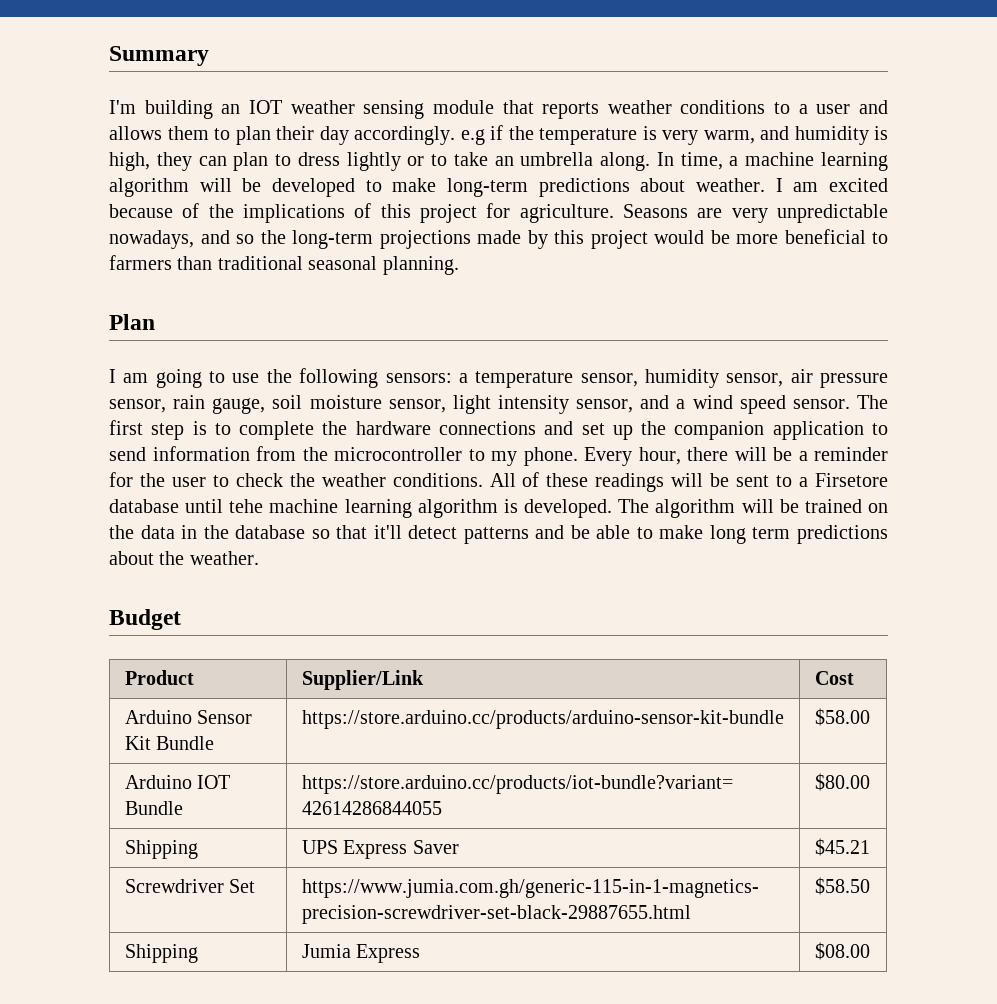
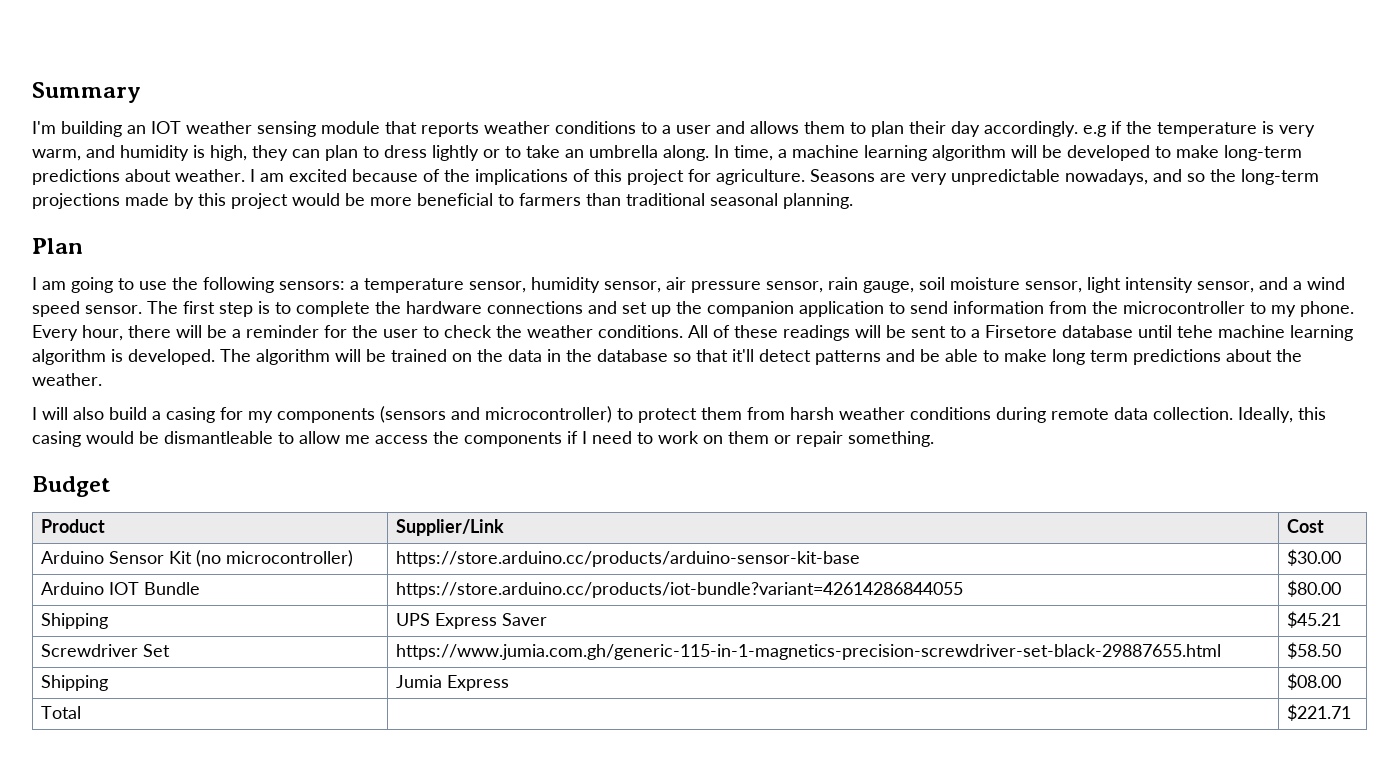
(259, 558) none -> [32,406,1326,423] [32,431,934,447] // I will also build a casing for my components (sensors and microcontroller) to protect them from harsh weather conditions during remote data collection. Ideally, this casing would be dismantleable to allow me access the components if I need to work on them or repair something.
[156,736,215,750] [301,710,784,729] [814,708,870,726] Bundle | https://store.arduino.cc/products/arduino-sensor-kit-bundle | $58.00 -> [196,550,354,567] [396,551,861,567] [1287,549,1342,566] (no microcontroller) | https://store.arduino.cc/products/arduino-sensor-kit-base | $30.00
(870, 951) none -> [41,706,82,719] [1287,704,1352,721] // Total | | $221.71

